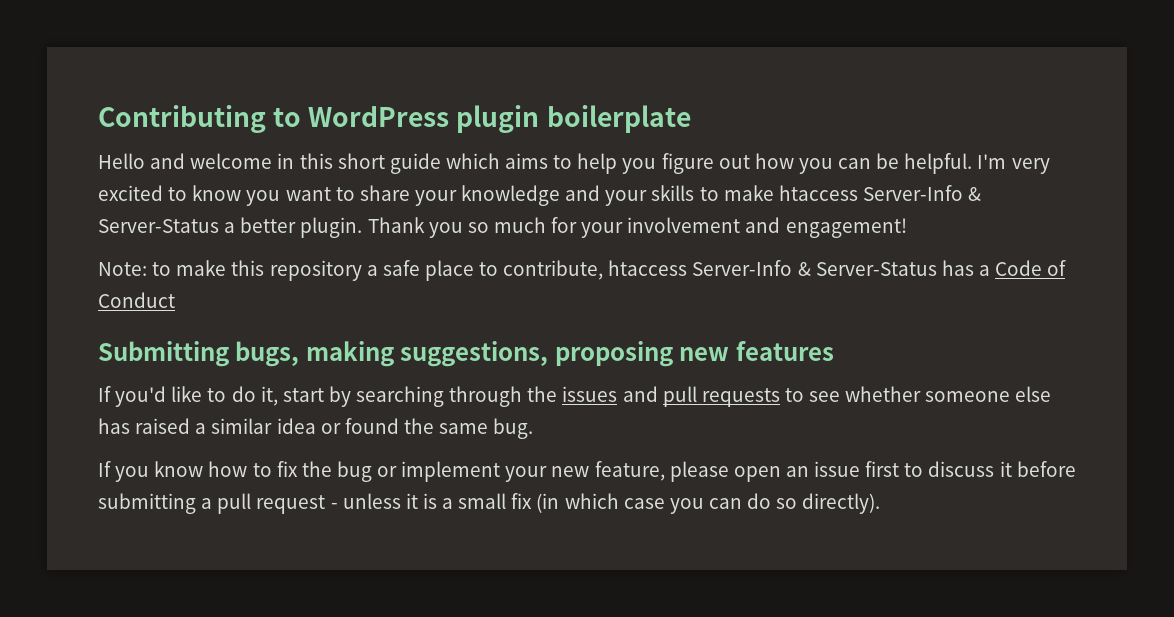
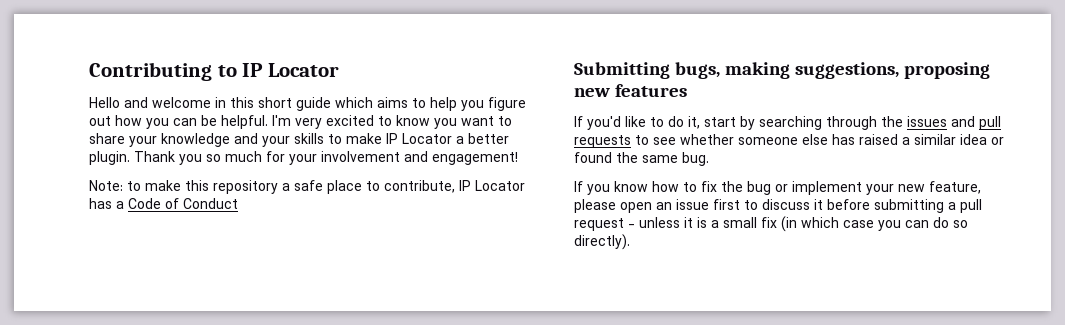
[308,105,691,133] WordPress plugin boilerplate -> [242,63,339,77] IP Locator
[778,185,982,201] [98,219,219,233] htaccess Server-Info & Server-Status -> [386,133,452,144] IP Locator
[608,260,937,276] htaccess Server-Info & Server-Status -> [459,180,525,191] IP Locator

